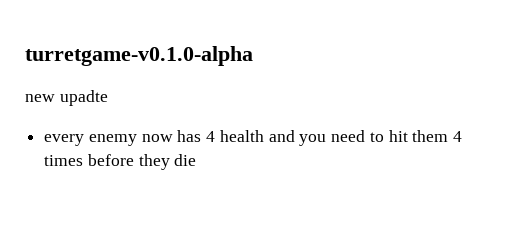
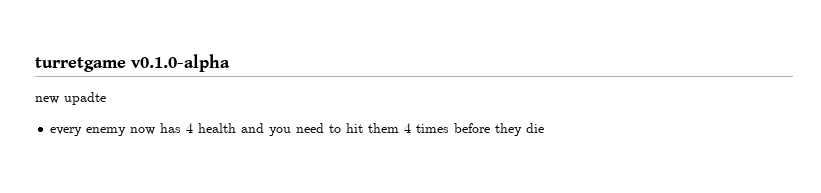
[25,46,253,66] turretgame-v0.1.0-alpha -> [35,54,230,72] turretgame v0.1.0-alpha

